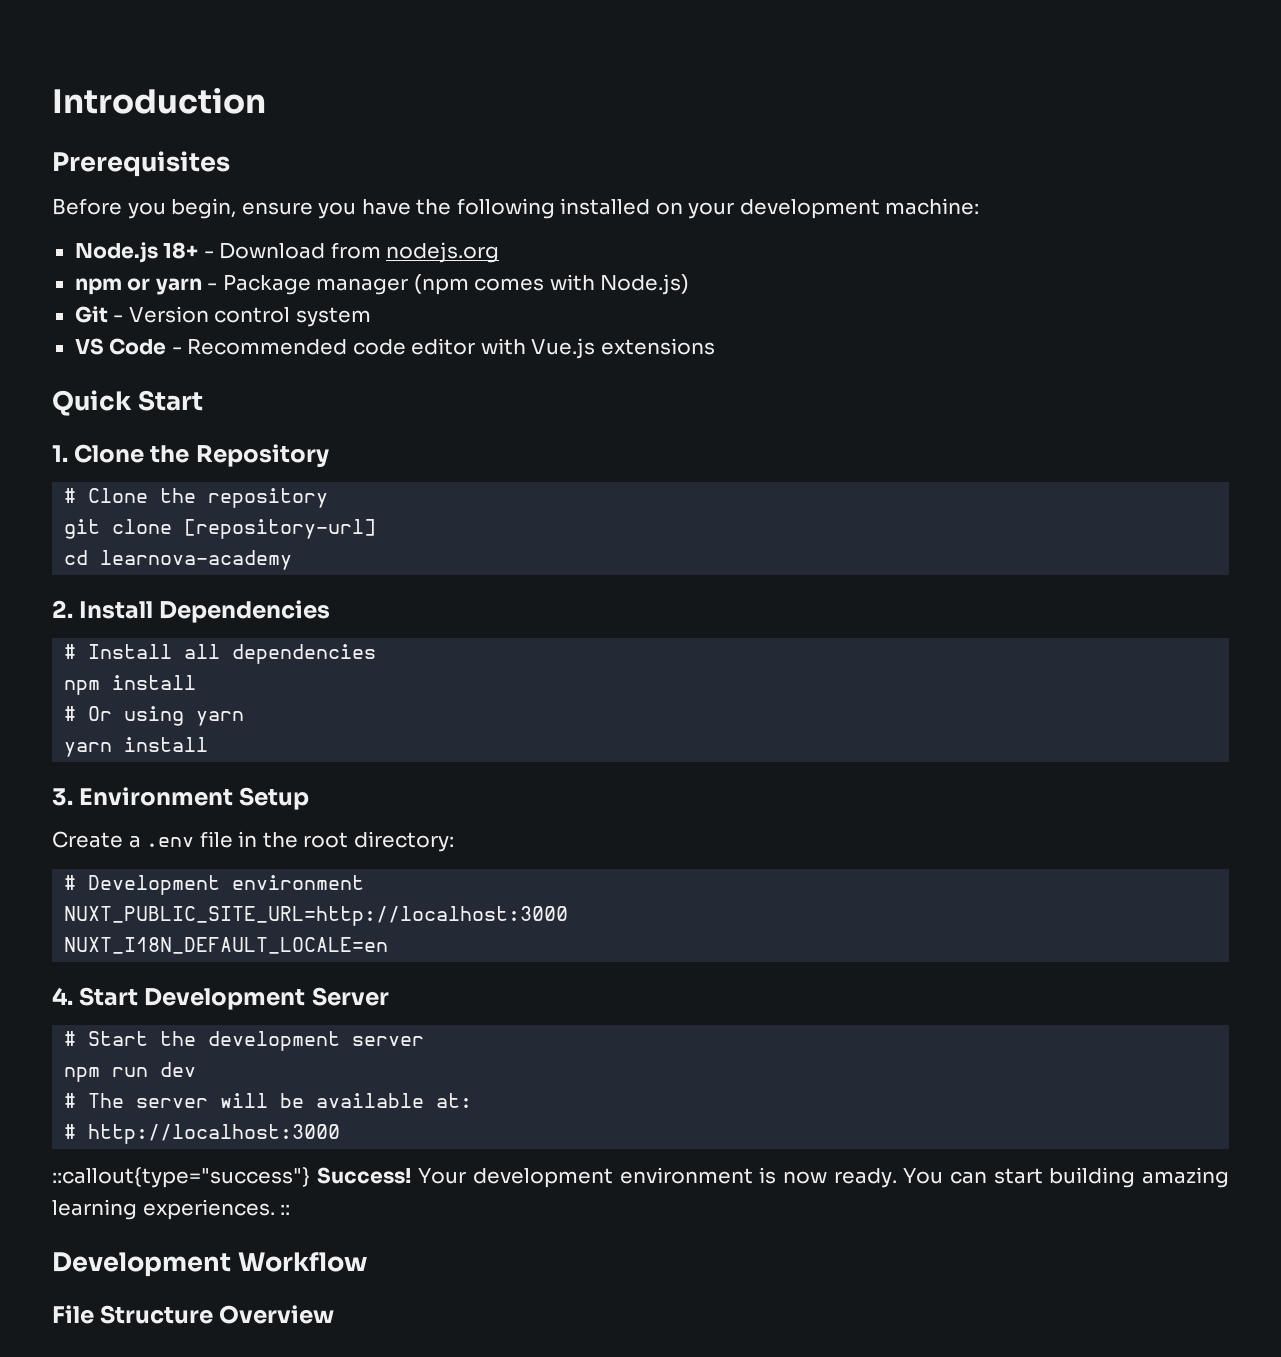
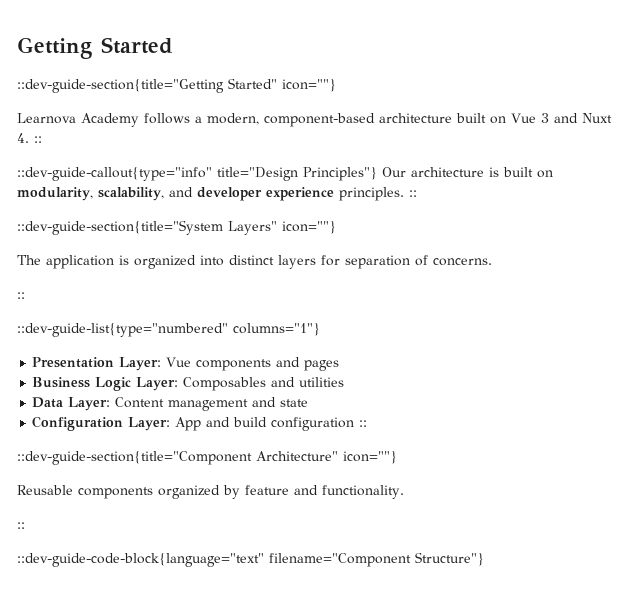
[52,88,266,114] [52,151,230,177] [52,198,980,219] [74,242,500,263] [74,274,690,295] [74,306,371,327] [74,338,715,359] [52,390,203,416] [52,444,329,467] [64,488,329,508] [64,519,377,539] [64,550,293,570] [52,600,331,623] [64,644,377,664] [64,675,197,695] [64,706,245,726] [64,737,209,757] [52,787,310,810] [52,831,454,852] [64,875,365,895] [64,906,569,926] [64,937,389,954] [52,987,389,1010] [64,1031,425,1051] [64,1062,197,1082] [64,1093,473,1108] [64,1124,341,1144] [52,1167,1229,1188] [52,1199,291,1220] [52,1252,368,1277] [52,1305,335,1324] Introduction // Prerequisites // Before you begin, ensure you have the following installed on your development machine: // Node.js 18+ - Download from nodejs.org // npm or yarn - Package manager (npm comes with Node.js) // Git - Version control system // VS Code - Recommended code editor with Vue.js extensions // Quick Start // 1. Clone the Repository // # Clone the repository // git clone [repository-url] // cd learnova-academy // 2. Install Dependencies // # Install all dependencies // npm install // # Or using yarn // yarn install // 3. Environment Setup // Create a .env file in the root directory: // # Development environment // NUXT_PUBLIC_SITE_URL=http://localhost:3000 // NUXT_I18N_DEFAULT_LOCALE=en // 4. Start Development Server // # Start the development server // npm run dev // # The server will be available at: // # http://localhost:3000 // ::callout{type="success"} Success! Your development environment is now ready. You can start building amazing learning experiences. :: // Development Workflow // File Structure Overview -> [17,37,173,59] [17,78,336,93] [17,113,612,127] [17,133,42,143] [17,167,553,181] [17,187,417,201] [17,220,336,235] [17,255,492,269] [17,292,25,299] [17,323,320,337] [32,357,340,371] [32,377,345,391] [32,397,309,411] [32,416,368,431] [17,451,397,465] [17,485,404,499] [17,522,25,529] [17,552,484,567] Getting Started // ::dev-guide-section{title="Getting Started" icon=""} // Learnova Academy follows a modern, component-based architecture built on Vue 3 and Nuxt 4. :: // ::dev-guide-callout{type="info" title="Design Principles"} Our architecture is built on modularity, scalability, and developer experience principles. :: // ::dev-guide-section{title="System Layers" icon=""} // The application is organized into distinct layers for separation of concerns. // :: // ::dev-guide-list{type="numbered" columns="1"} // Presentation Layer: Vue components and pages // Business Logic Layer: Composables and utilities // Data Layer: Content management and state // Configuration Layer: App and build configuration :: // ::dev-guide-section{title="Component Architecture" icon=""} // Reusable components organized by feature and functionality. // :: // ::dev-guide-code-block{language="text" filename="Component Structure"}

